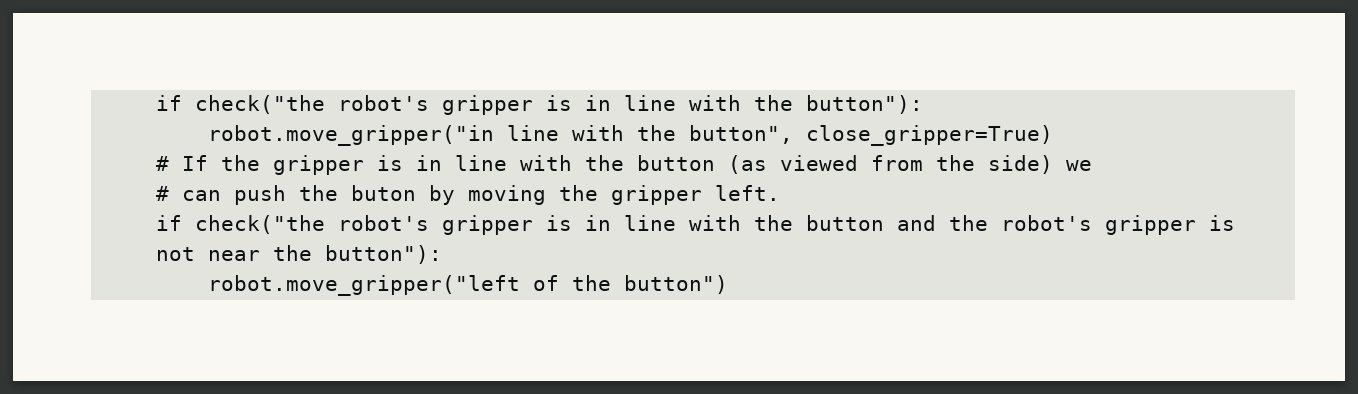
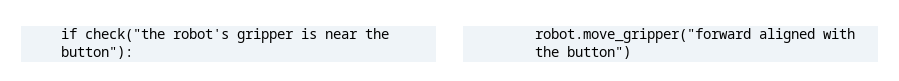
[156,95,924,115] [208,125,1054,146] [156,155,1093,175] [156,185,781,205] [156,215,1236,235] [156,247,196,261] if check("the robot's gripper is in line with the button"): // robot.move_gripper("in line with the button", close_gripper=True) // # If the gripper is in line with the button (as viewed from the side) we // # can push the buton by moving the gripper left. // if check("the robot's gripper is in line with the button and the robot's gripper is not -> [61,28,318,43] if check("the robot's gripper is
[208,275,560,296] robot.move_gripper("left of -> [535,28,856,43] robot.move_gripper("forward aligned with

